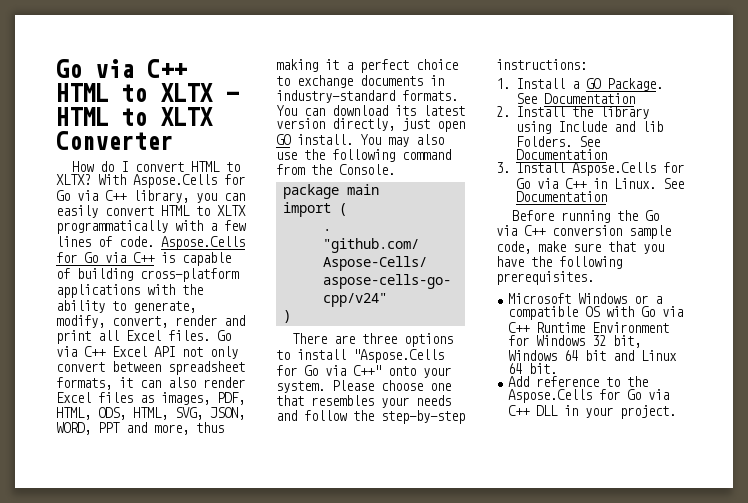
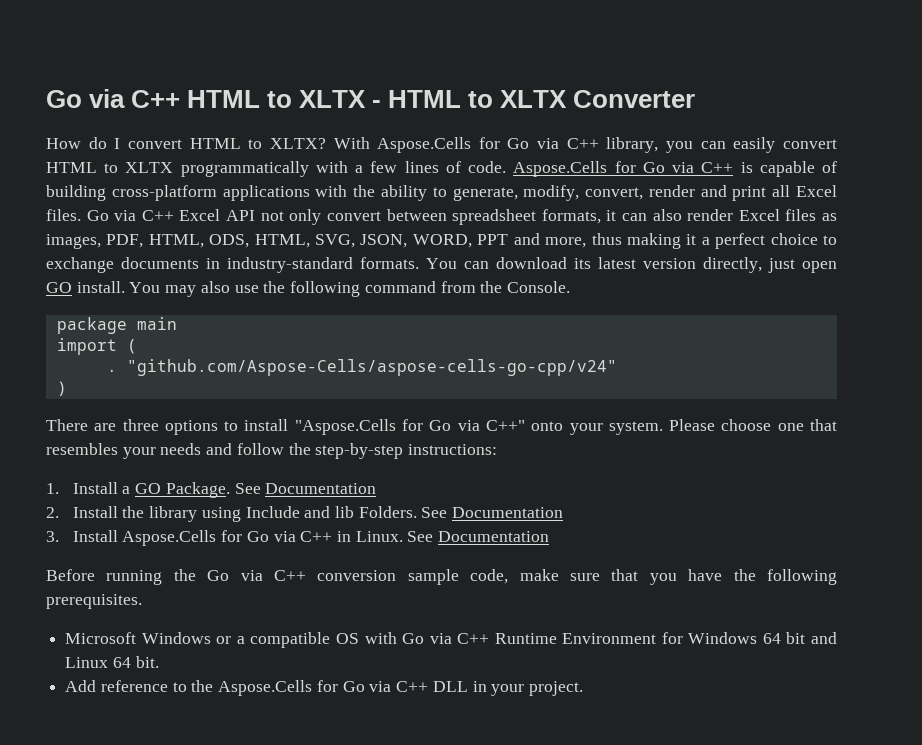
[592,335,642,348] [508,350,558,361] 32 bit, Windows -> (758, 638) none

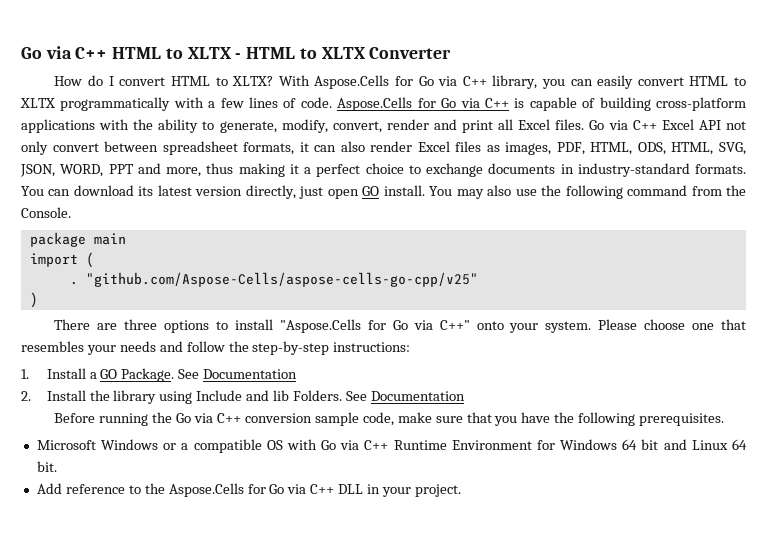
[126,359,617,376] "github.com/Aspose-Cells/aspose-cells-go-cpp/v24" -> [85,272,478,287] "github.com/Aspose-Cells/aspose-cells-go-cpp/v25"
[46,530,550,546] // 3. Install Aspose.Cells for Go via C++ in Linux. See Documentation -> (465, 396) none

